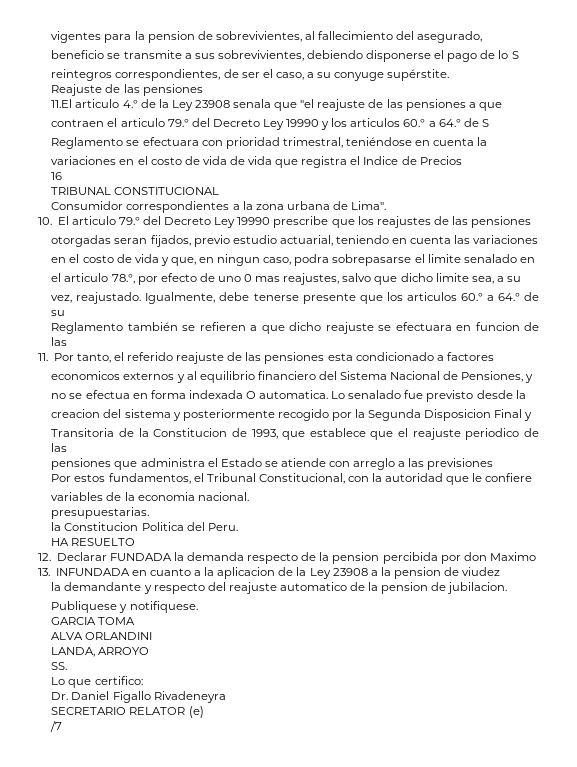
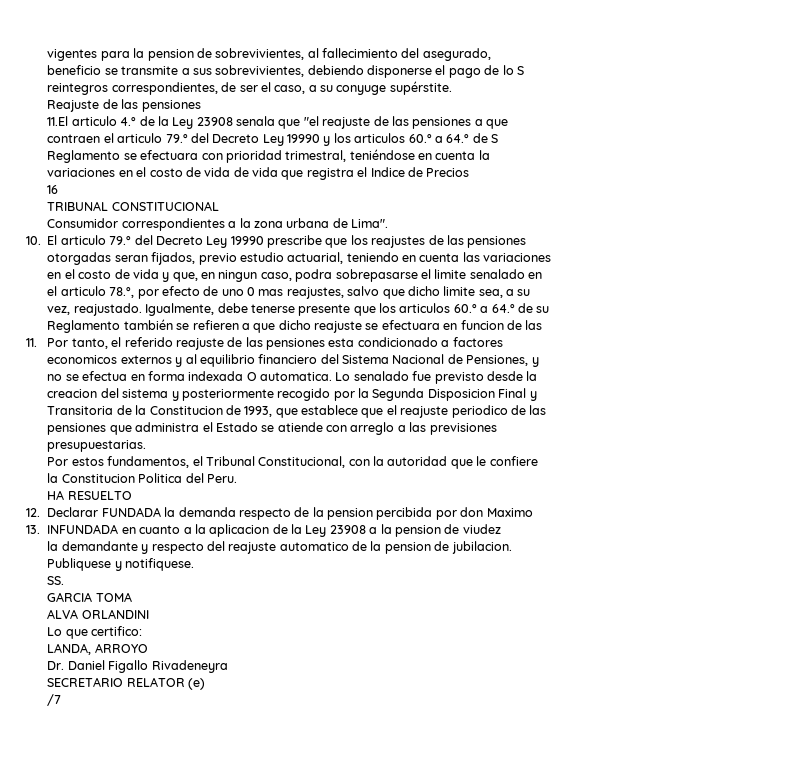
(494, 464) none -> [47,440,147,452] // presupuestarias.
[51,492,249,501] [51,507,150,519] // variables de la economia nacional. // presupuestarias. -> (538, 461) none
(198, 607) none -> [47,576,65,585] // SS.
[51,647,150,657] [51,662,68,670] // LANDA, ARROYO // SS. -> (149, 614) none
(143, 680) none -> [47,643,148,655] // LANDA, ARROYO

